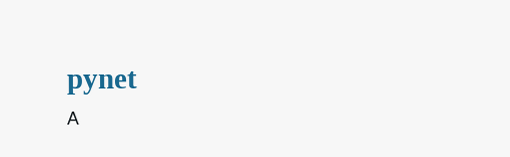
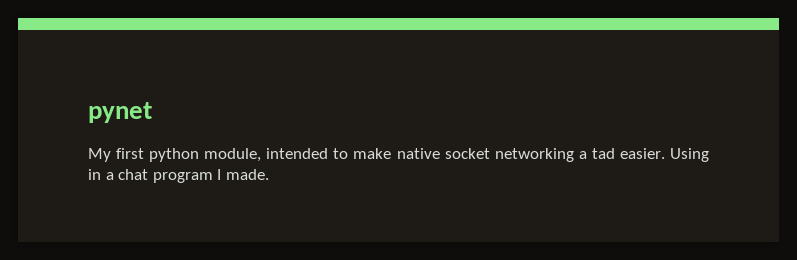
[67,111,80,125] A -> [88,148,710,162] [88,169,269,183] My first python module, intended to make native socket networking a tad easier. Using in a chat program I made.

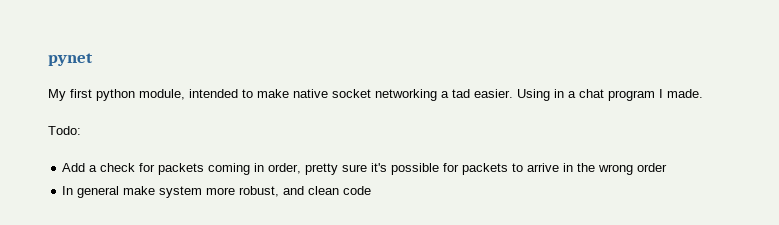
(269, 174) none -> [48,126,81,135] [62,163,668,175] [62,186,372,198] // Todo: // Add a check for packets coming in order, pretty sure it's possible for packets to arrive in the wrong order // In general make system more robust, and clean code

